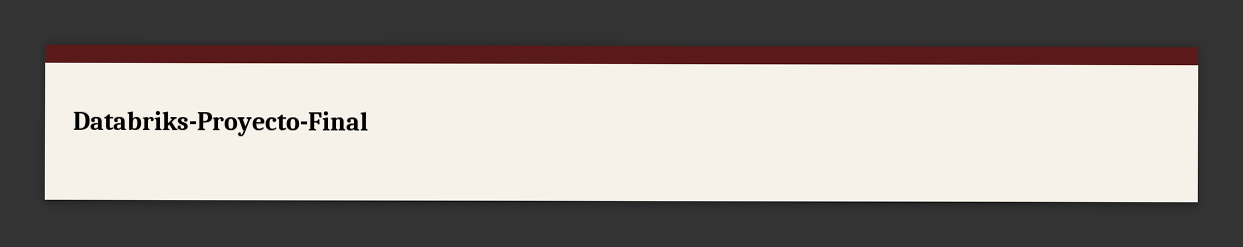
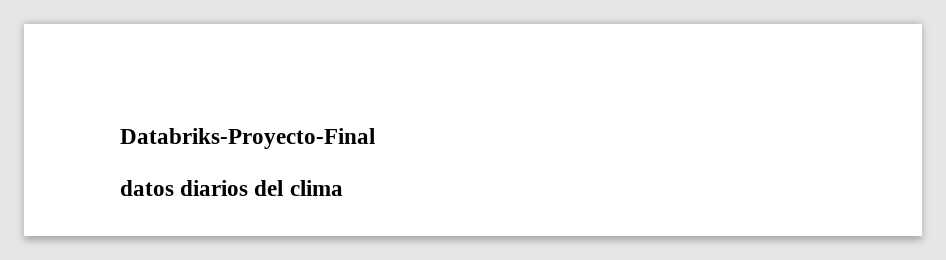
(369, 123) none -> [120,180,343,196] // datos diarios del clima

